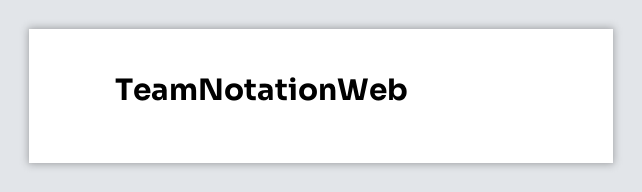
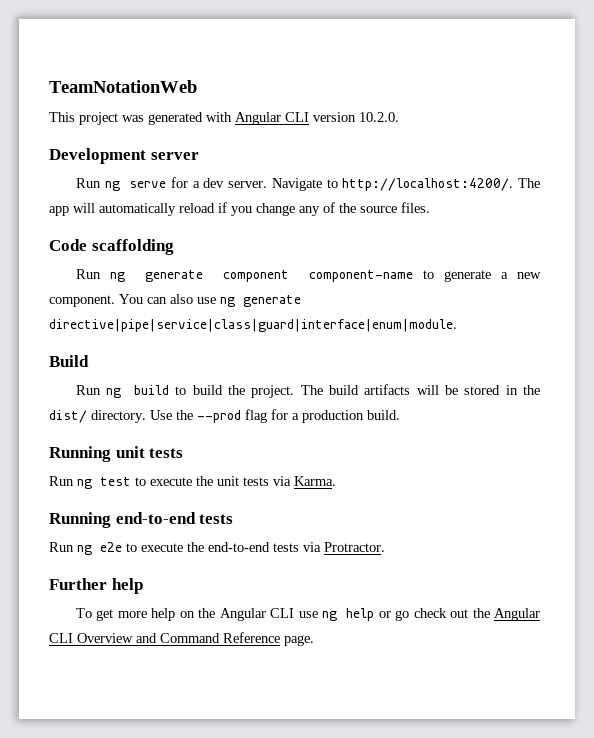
(408, 89) none -> [49,112,399,125] [49,148,199,164] [75,177,540,191] [49,202,430,216] [49,239,174,255] [75,269,541,282] [49,294,301,307] [49,319,457,332] [49,355,89,367] [75,384,541,398] [49,409,400,423] [49,446,184,462] [49,476,336,489] [49,512,234,528] [49,542,385,555] [49,578,143,594] [75,608,540,621] [49,632,314,646] // This project was generated with Angular CLI version 10.2.0. // Development server // Run ng serve for a dev server. Navigate to http://localhost:4200/. The app will automatically reload if you change any of the source files. // Code scaffolding // Run ng generate component component-name to generate a new component. You can also use ng generate directive|pipe|service|class|guard|interface|enum|module. // Build // Run ng build to build the project. The build artifacts will be stored in the dist/ directory. Use the --prod flag for a production build. // Running unit tests // Run ng test to execute the unit tests via Karma. // Running end-to-end tests // Run ng e2e to execute the end-to-end tests via Protractor. // Further help // To get more help on the Angular CLI use ng help or go check out the Angular CLI Overview and Command Reference page.

